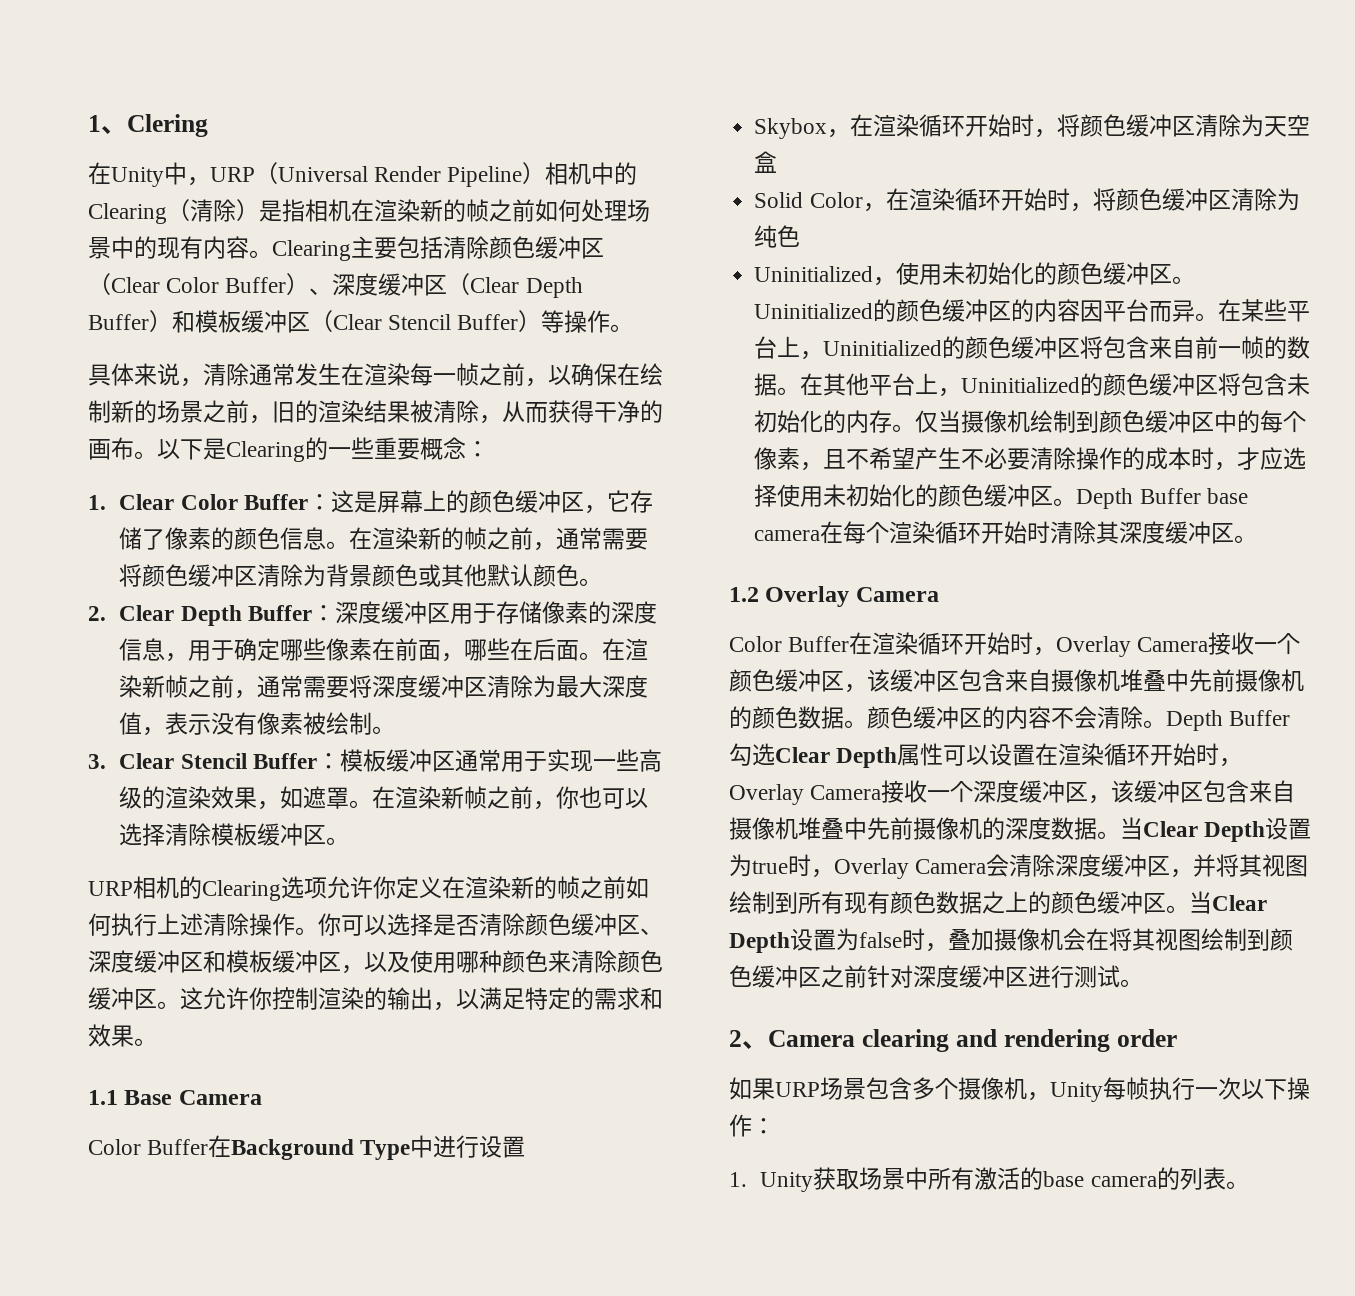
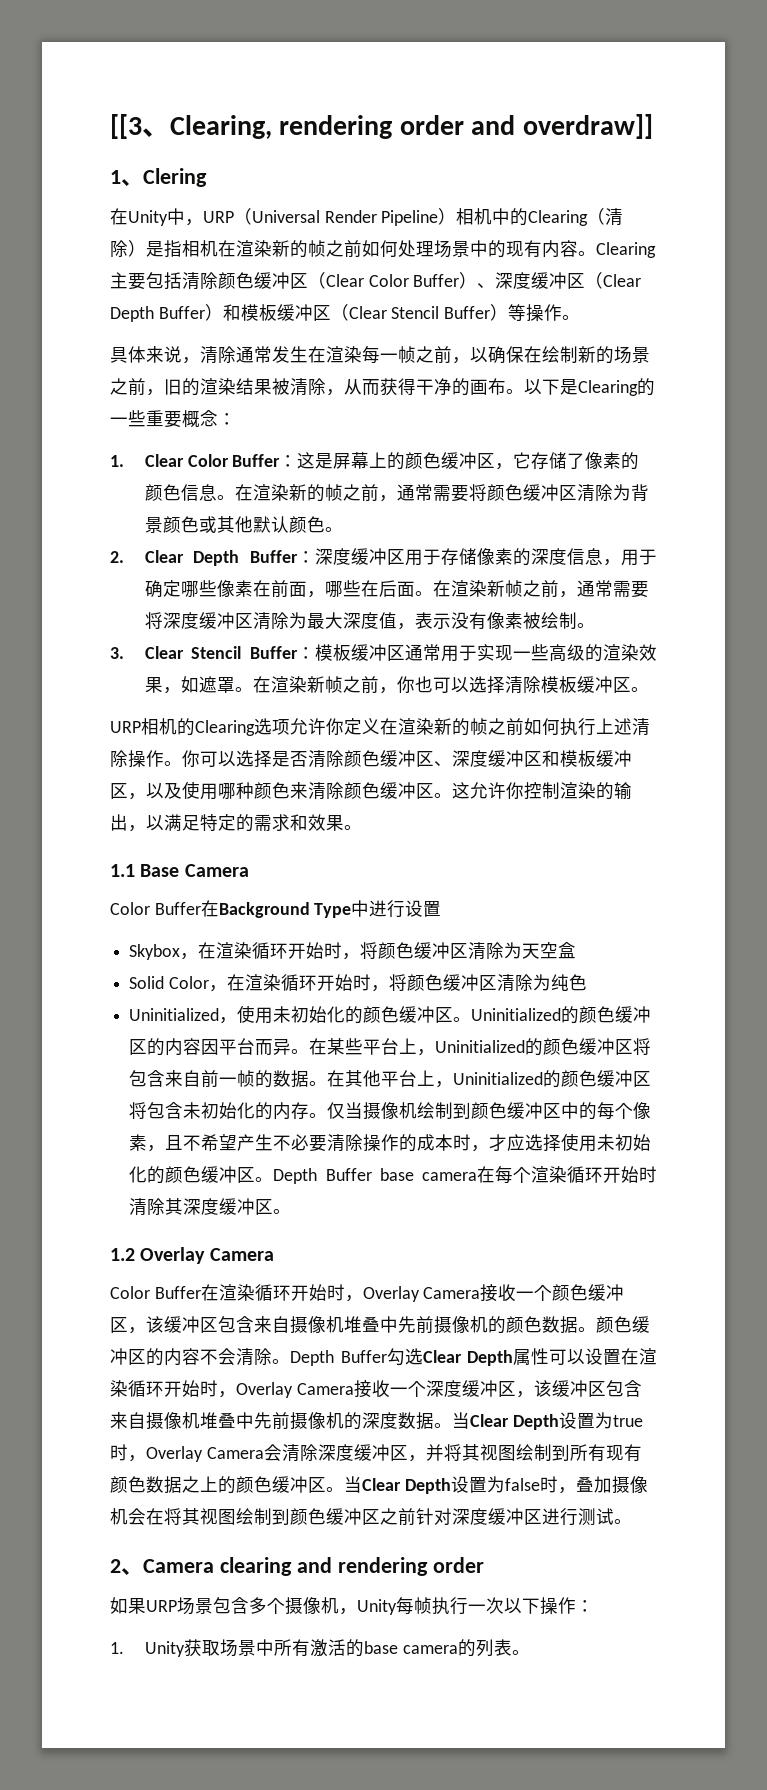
(88, 123) none -> [110,114,653,139] [[3、Clearing, rendering order and overdraw]] //

